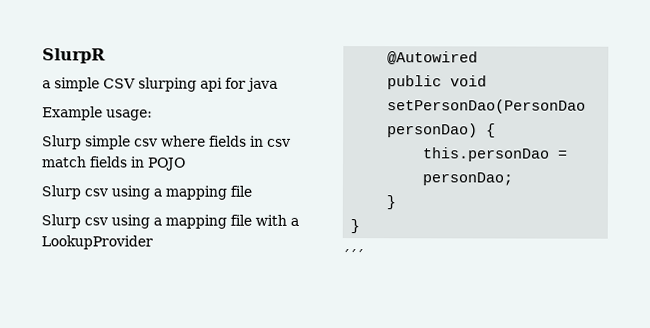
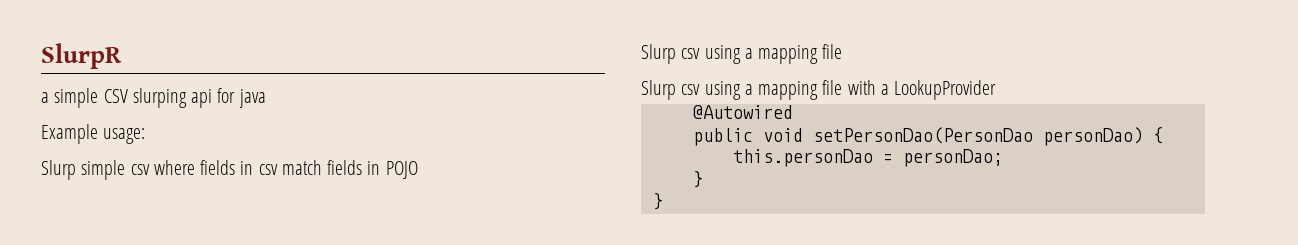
[342,249,364,261] // ´´´ -> (663, 201) none

